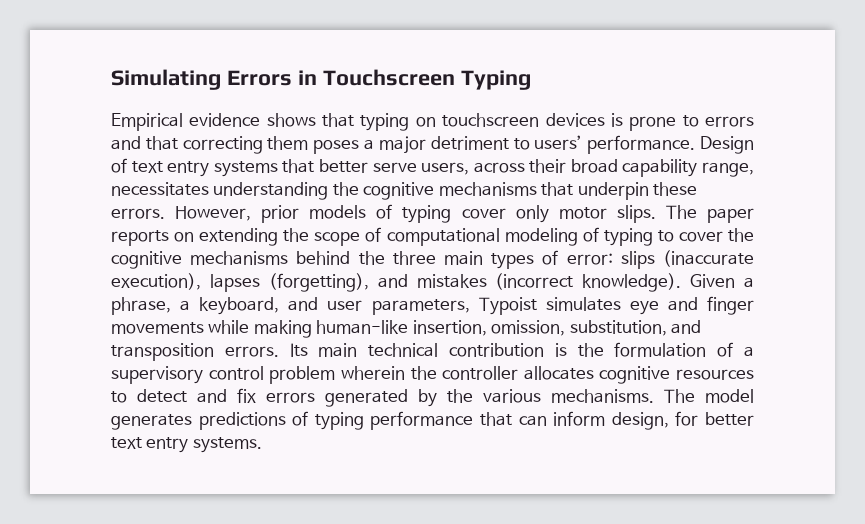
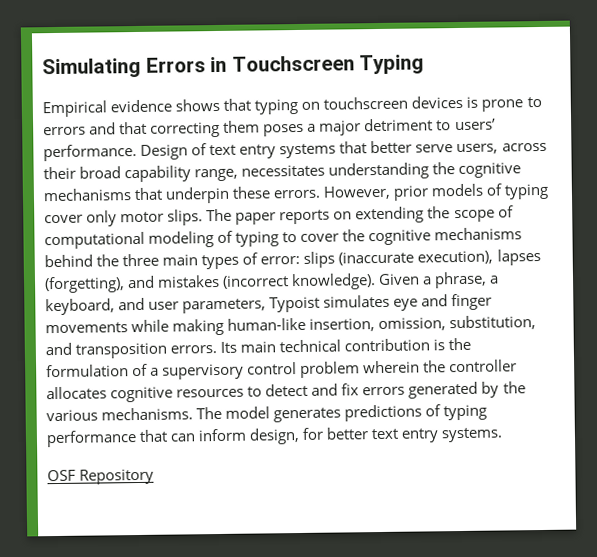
(262, 445) none -> [47,468,155,485] // OSF Repository

